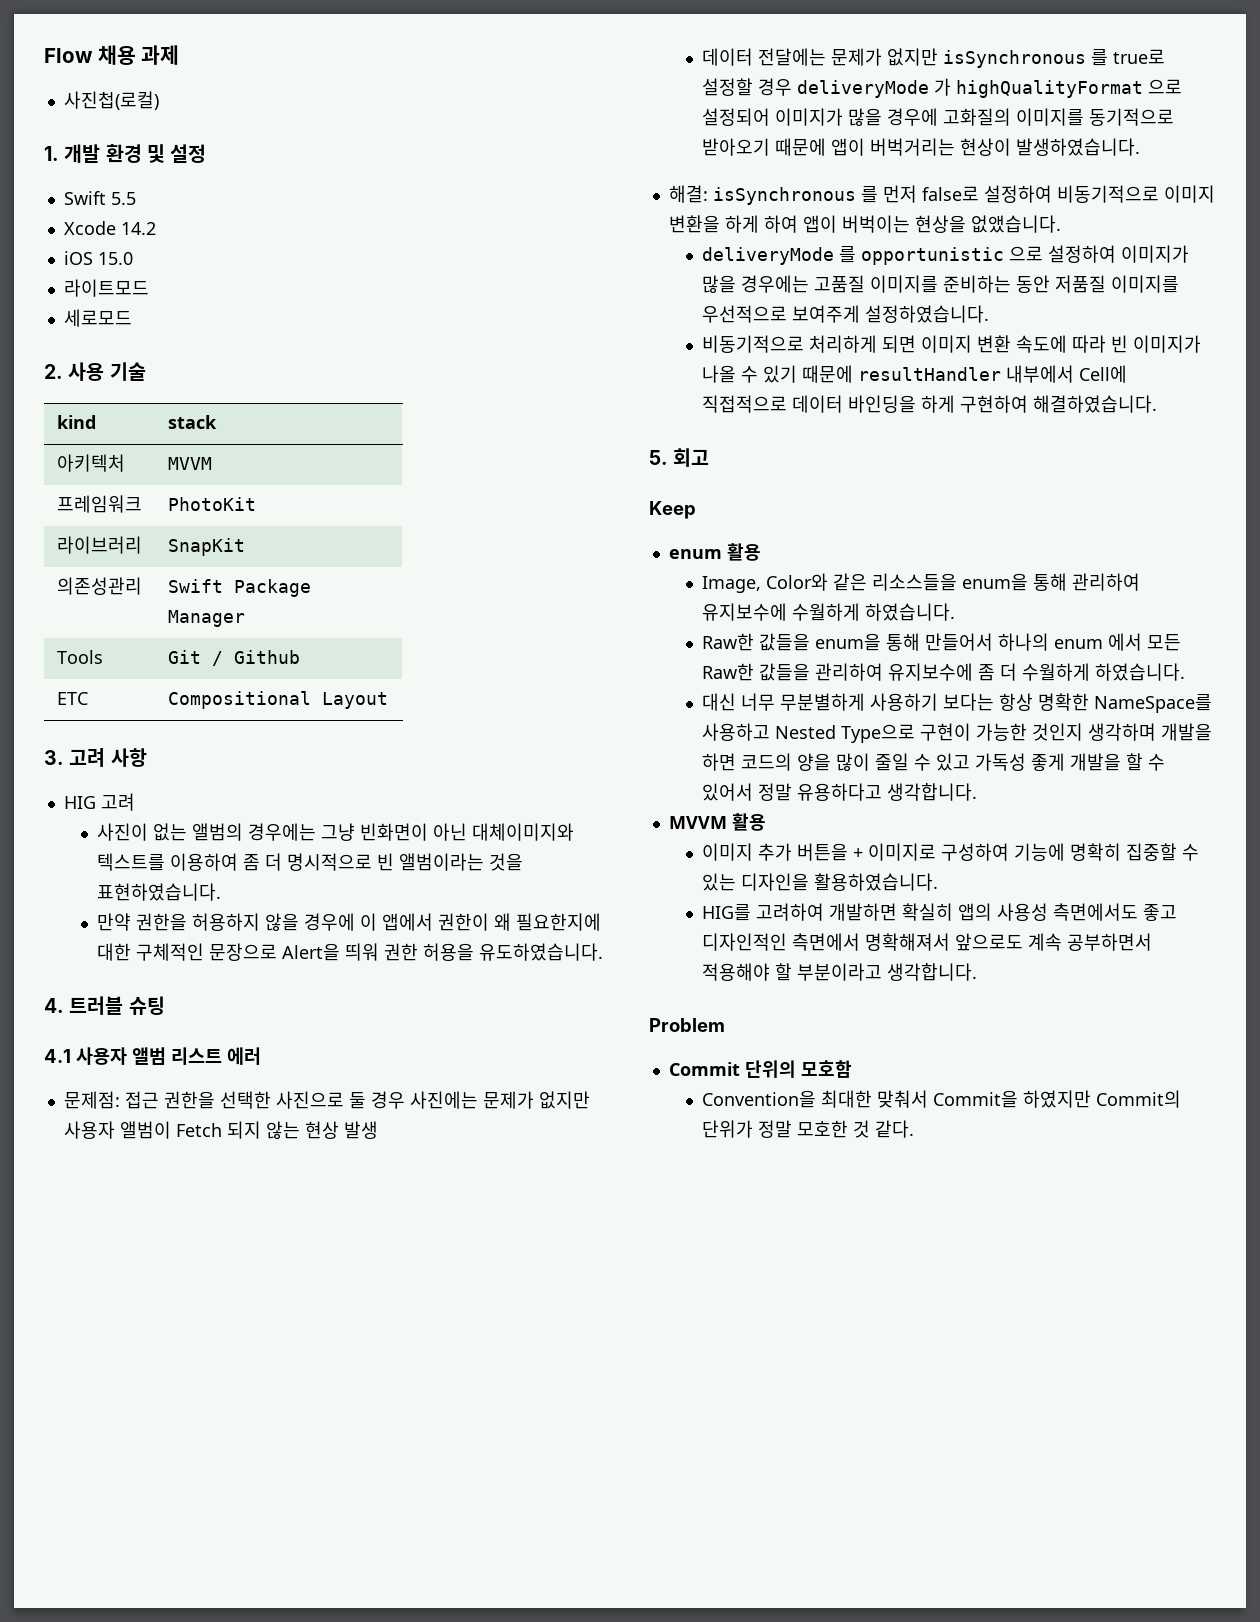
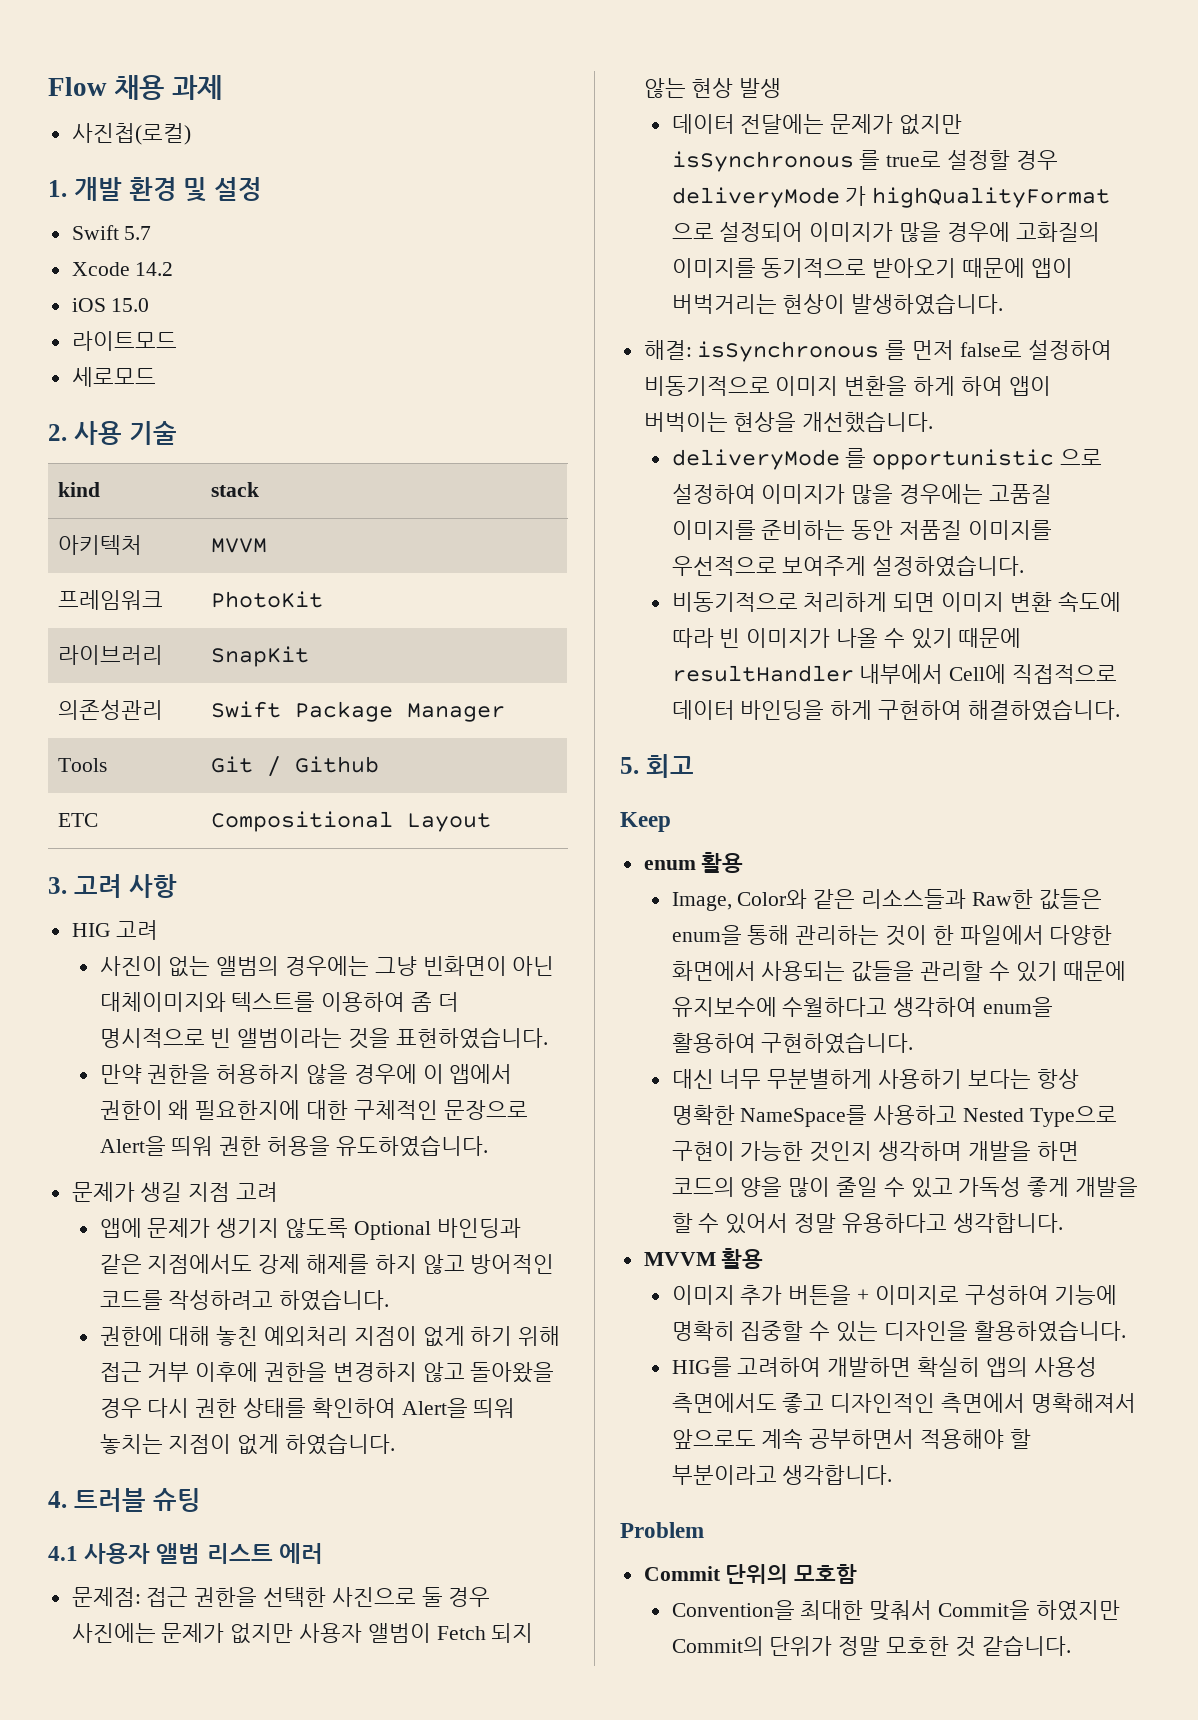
[110,192,136,205] 5.5 -> [124,226,152,240] 5.7
(604, 952) none -> [71,1182,279,1202] [99,1218,521,1240] [99,1254,555,1274] [99,1289,390,1311] [99,1326,561,1347] [99,1362,555,1383] [99,1398,516,1418] [99,1433,396,1455] // 문제가 생길 지점 고려 // 앱에 문제가 생기지 않도록 Optional 바인딩과 같은 지점에서도 강제 해제를 하지 않고 방어적인 코드를 작성하려고 하였습니다. // 권한에 대해 놓친 예외처리 지점이 없게 하기 위해 접근 거부 이후에 권한을 변경하지 않고 돌아왔을 경우 다시 권한 상태를 확인하여 Alert을 띄워 놓치는 지점이 없게 하였습니다.
[970,215,1061,233] 없앴습니다. -> [802,411,934,433] 개선했습니다.
[872,573,1141,591] [702,603,956,621] [702,633,1182,651] [702,663,1186,681] 리소스들을 enum을 통해 관리하여 유지보수에 수월하게 하였습니다. // Raw한 값들을 enum을 통해 만들어서 하나의 enum 에서 모든 Raw한 값들을 관리하여 유지보수에 좀 더 수월하게 하였습니다. -> [861,889,1102,910] [671,925,1113,946] [671,961,1127,982] [671,997,1054,1017] [671,1032,914,1054] 리소스들과 Raw한 값들은 enum을 통해 관리하는 것이 한 파일에서 다양한 화면에서 사용되는 값들을 관리할 수 있기 때문에 유지보수에 수월하다고 생각하여 enum을 활용하여 구현하였습니다.
[875,1120,915,1138] 같다. -> [981,1635,1071,1656] 같습니다.

